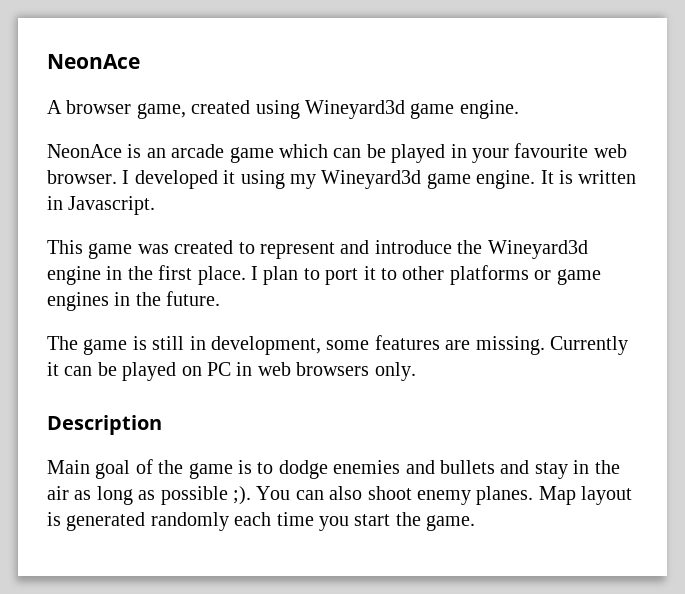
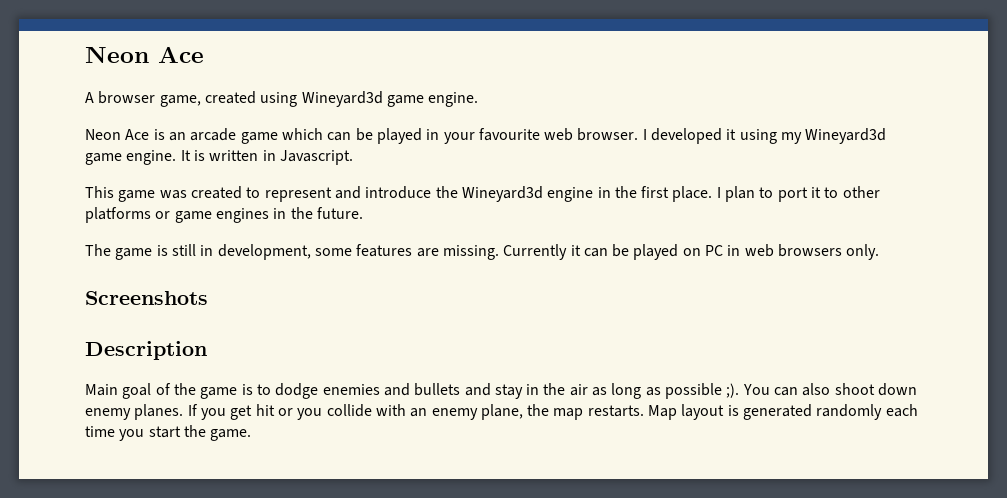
[47,54,140,69] NeonAce -> [85,46,204,63] Neon Ace
[47,144,122,158] NeonAce -> [85,129,150,140] Neon Ace
(416, 371) none -> [85,291,208,305] // Screenshots
(412, 493) none -> [878,383,918,396] down
(534, 495) none -> [187,404,644,420] If you get hit or you collide with an enemy plane, the map restarts.

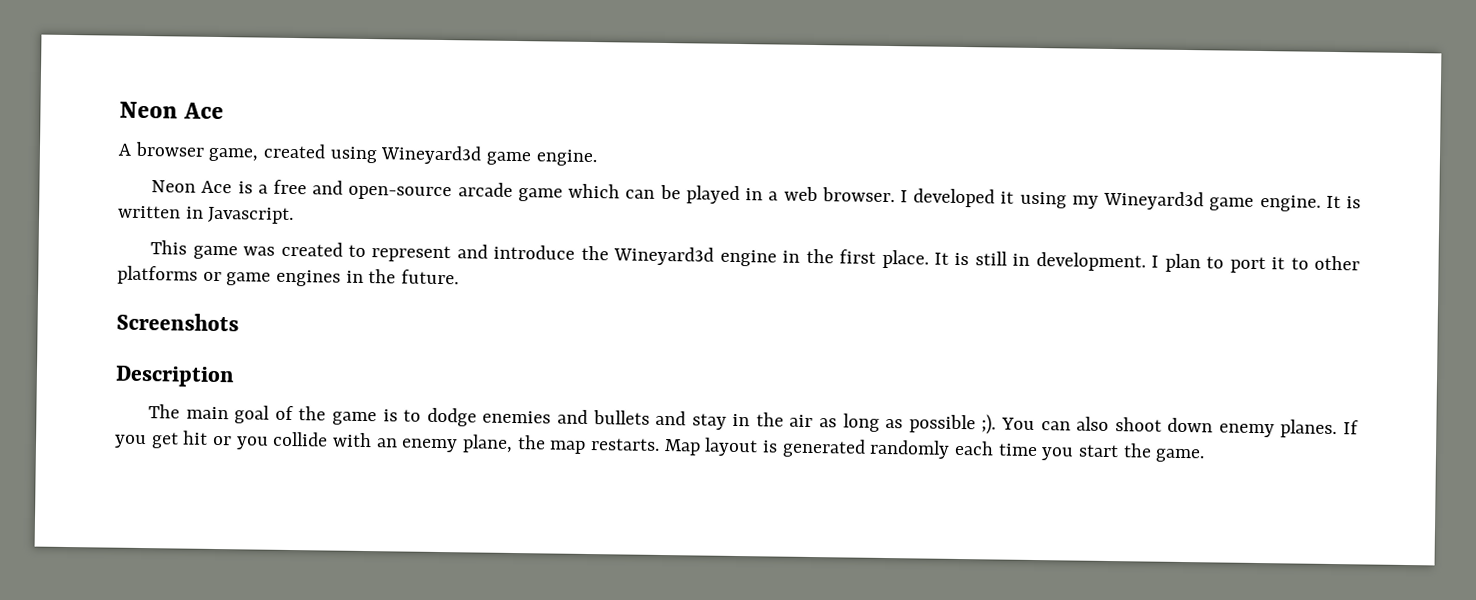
[168,132,186,141] an -> [257,179,453,201] a free and open-source
[443,128,540,144] your favourite -> [768,191,779,201] a
(713, 194) none -> [933,251,1146,272] It is still in development.
[85,244,880,260] // The game is still in development, some features are missing. Currently it can be played on PC in web browsers only. -> (460, 277) none
[85,384,118,396] Main -> [148,404,229,420] The main

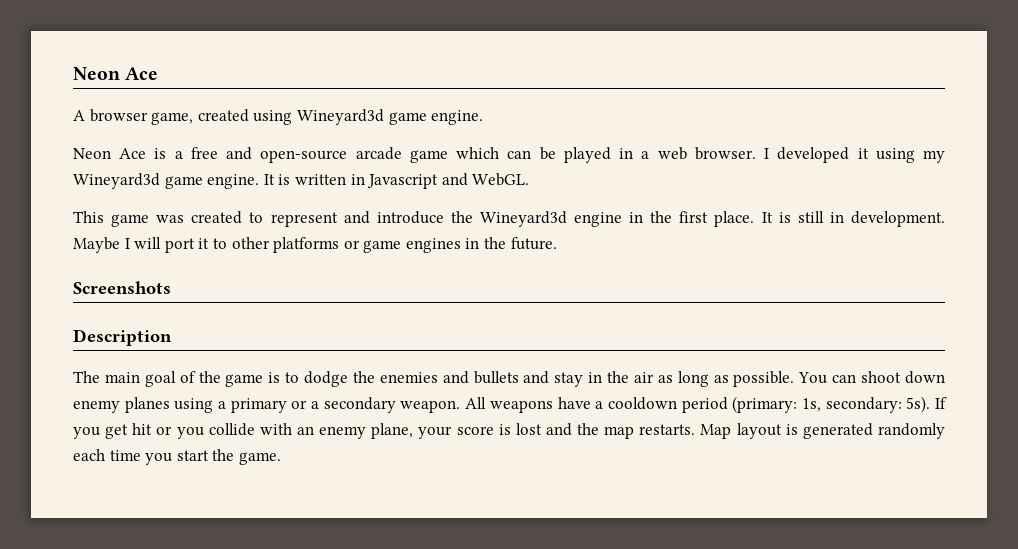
[207,206,295,225] Javascript. -> [367,173,530,189] Javascript and WebGL.
[1151,253,1225,273] I plan to -> [73,237,162,253] Maybe I will
(477, 417) none -> [352,371,375,383] the
[908,414,997,435] possible ;). -> [733,371,795,387] possible.
[1076,416,1110,432] also -> (857, 378) none
[1280,419,1338,439] planes. -> [124,396,931,413] planes using a primary or a secondary weapon. All weapons have a cooldown period (primary: 1s, secondary: 5s).
(514, 443) none -> [418,423,572,439] your score is lost and

